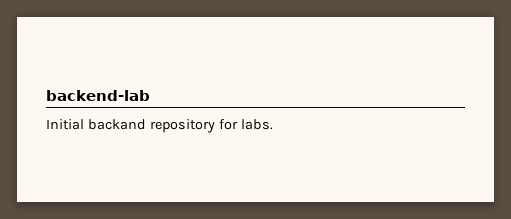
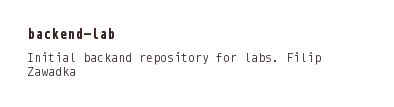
(273, 124) none -> [286,52,321,65] [27,67,76,76] Filip Zawadka

